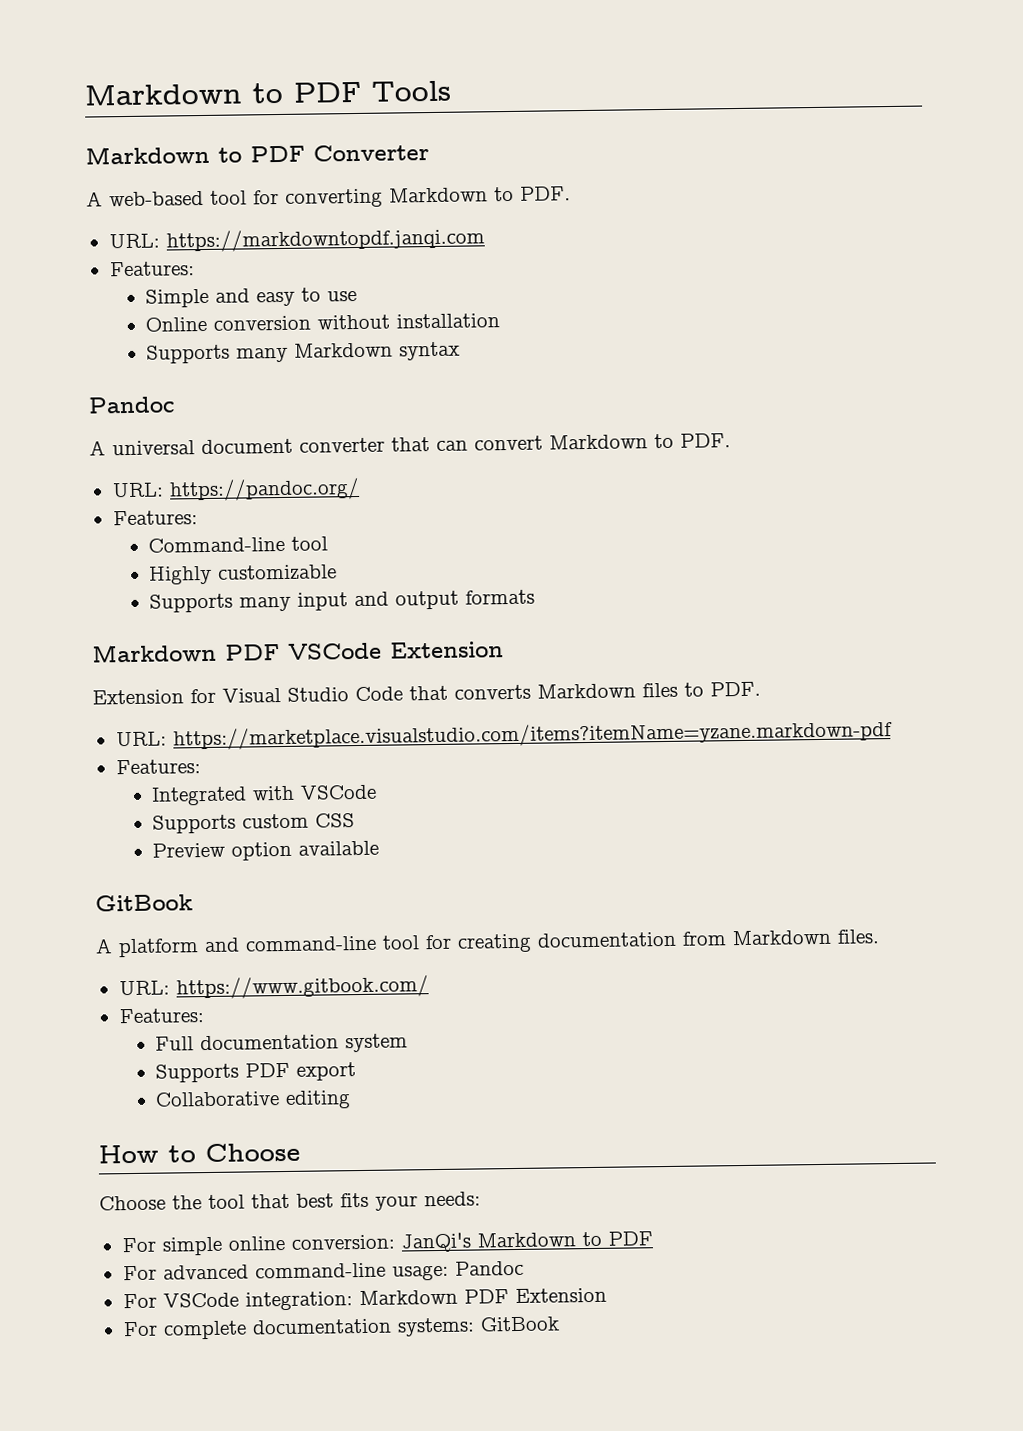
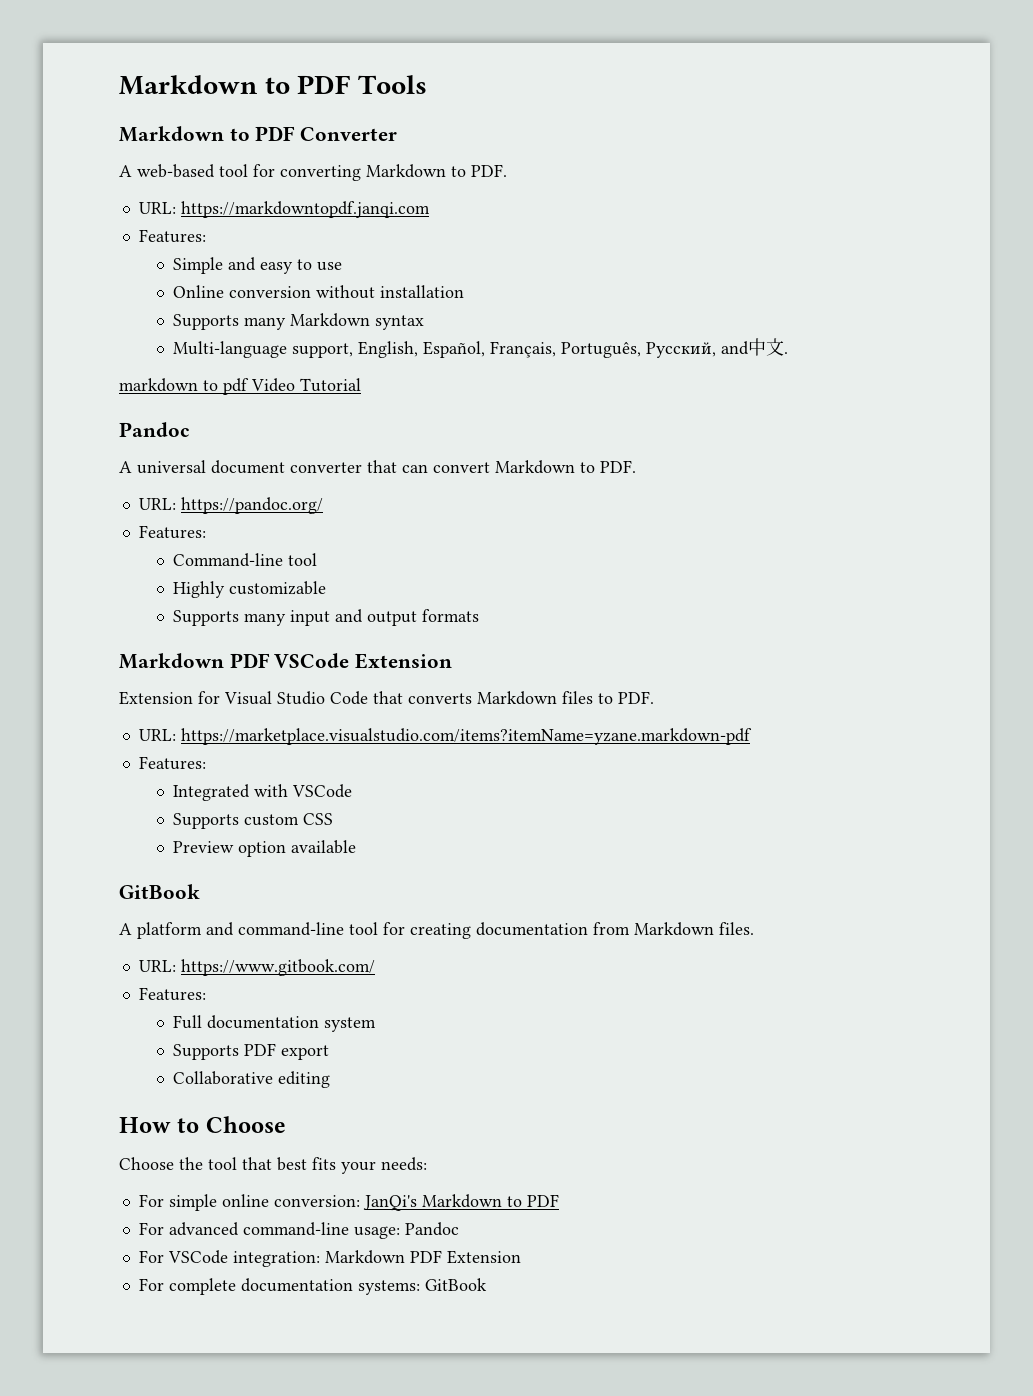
(461, 351) none -> [173,338,789,358] [119,378,361,395] // Multi-language support, English, Español, Français, Português, Русский, and中文. // markdown to pdf Video Tutorial

